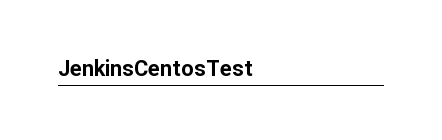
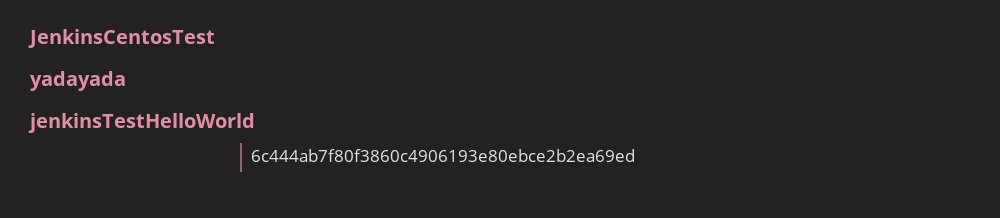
(253, 67) none -> [30,71,126,91] [28,113,255,133] [251,149,636,162] // yadayada // jenkinsTestHelloWorld // 6c444ab7f80f3860c4906193e80ebce2b2ea69ed

